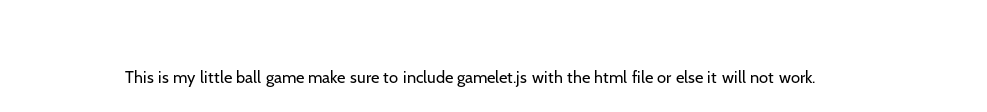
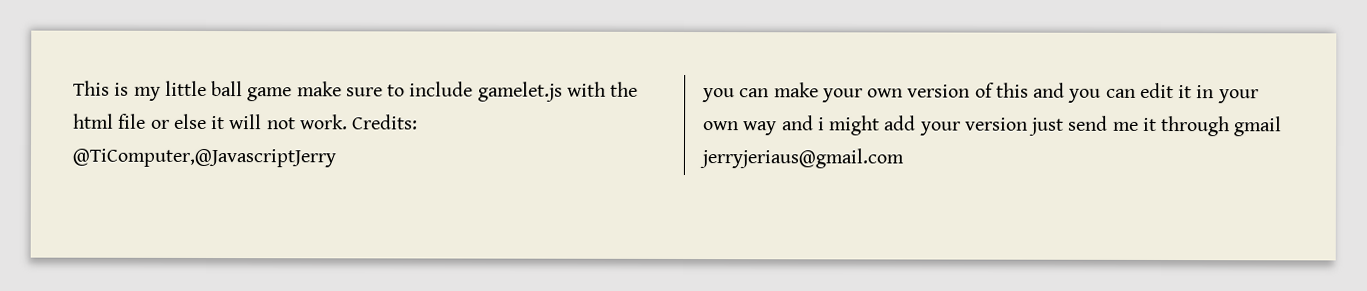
(815, 76) none -> [352,114,419,130] [72,148,336,168] [702,82,1259,104] [703,115,1283,137] [699,148,904,169] Credits: @TiComputer,@JavascriptJerry // you can make your own version of this and you can edit it in your own way and i might add your version just send me it through gmail jerryjeriaus@gmail.com

